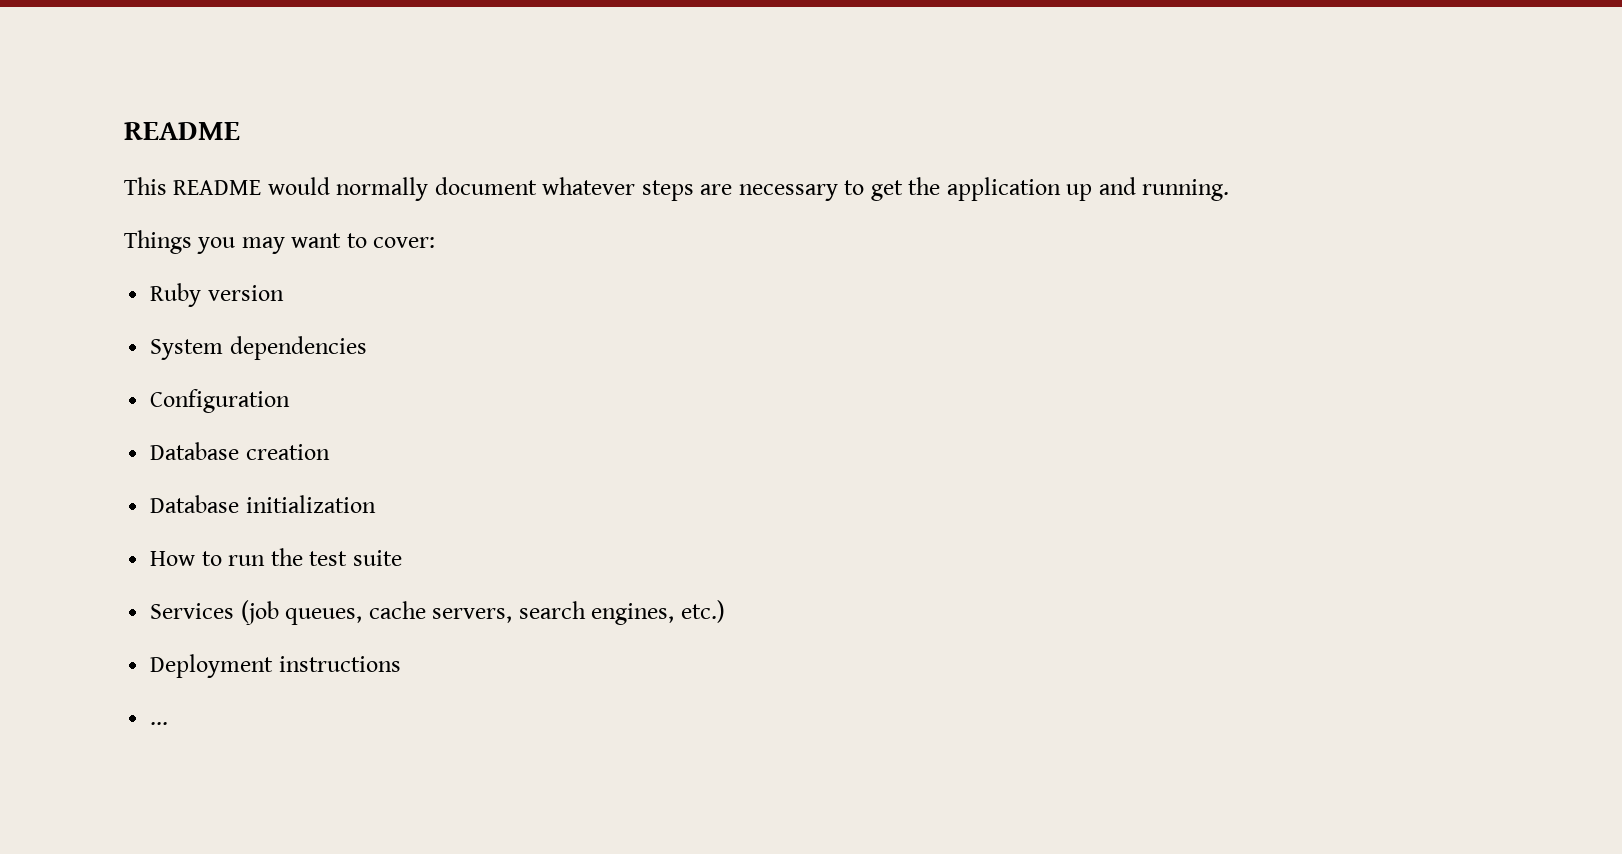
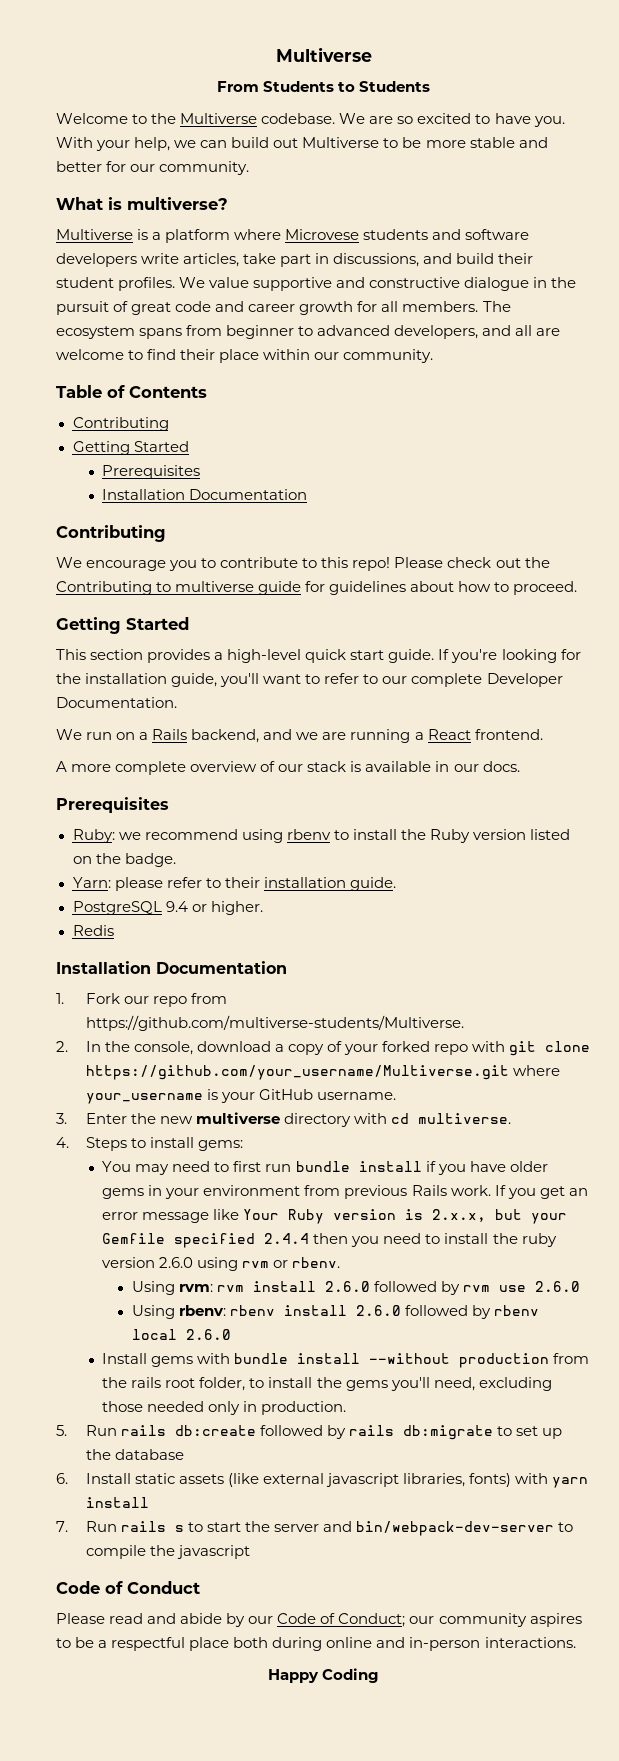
[124,122,240,140] [124,177,1230,201] [124,230,436,254] [150,283,284,307] [150,336,367,360] [150,389,291,413] [150,442,330,460] [150,495,376,513] [150,548,402,566] [150,600,725,625] [150,654,401,678] [150,722,169,725] README // This README would normally document whatever steps are necessary to get the application up and running. // Things you may want to cover: // Ruby version // System dependencies // Configuration // Database creation // Database initialization // How to run the test suite // Services (job queues, cache servers, search engines, etc.) // Deployment instructions // ... -> [275,47,372,62] [216,81,431,92] [56,113,565,127] [56,137,548,151] [56,161,250,175] [56,197,228,210] [56,229,530,243] [56,253,534,267] [56,277,577,291] [56,301,511,315] [56,325,561,339] [56,349,434,363] [56,385,207,398] [72,417,169,431] [72,441,189,455] [102,465,201,479] [102,489,308,500] [56,525,166,542] [56,557,550,571] [56,581,578,595] [56,617,189,634] [56,649,581,663] [56,673,563,687] [56,697,177,708] [56,729,543,743] [56,761,520,775] [56,797,169,813] [72,829,571,843] [72,853,176,867] [72,877,396,891] [72,901,263,915] [72,925,114,936] [56,961,287,974] [56,993,227,1007] [85,1015,464,1031] [56,1041,591,1056] [85,1065,560,1080] [85,1089,396,1104] [56,1112,512,1127] [56,1137,243,1151] [102,1161,548,1175] [102,1185,588,1199] [102,1209,568,1224] [102,1233,557,1248] [102,1257,341,1271] [131,1281,581,1295] [131,1305,540,1319] [131,1329,231,1340] [102,1353,590,1368] [102,1377,552,1391] [102,1401,347,1415] [56,1425,563,1440] [85,1449,184,1460] [56,1473,589,1488] [85,1497,149,1508] [56,1521,574,1536] [85,1545,250,1559] [56,1581,200,1594] [56,1613,582,1627] [56,1637,576,1651] [267,1668,380,1683] Multiverse // From Students to Students // Welcome to the Multiverse codebase. We are so excited to have you. With your help, we can build out Multiverse to be more stable and better for our community. // What is multiverse? // Multiverse is a platform where Microvese students and software developers write articles, take part in discussions, and build their student profiles. We value supportive and constructive dialogue in the pursuit of great code and career growth for all members. The ecosystem spans from beginner to advanced developers, and all are welcome to find their place within our community. // Table of Contents // Contributing // Getting Started // Prerequisites // Installation Documentation // Contributing // We encourage you to contribute to this repo! Please check out the Contributing to multiverse guide for guidelines about how to proceed. // Getting Started // This section provides a high-level quick start guide. If you're looking for the installation guide, you'll want to refer to our complete Developer Documentation. // We run on a Rails backend, and we are running a React frontend. // A more complete overview of our stack is available in our docs. // Prerequisites // Ruby: we recommend using rbenv to install the Ruby version listed on the badge. // Yarn: please refer to their installation guide. // PostgreSQL 9.4 or higher. // Redis // Installation Documentation // 1. Fork our repo from https://github.com/multiverse-students/Multiverse. // 2. In the console, download a copy of your forked repo with git clone https://github.com/your_username/Multiverse.git where your_username is your GitHub username. // 3. Enter the new multiverse directory with cd multiverse. // 4. Steps to install gems: // You may need to first run bundle install if you have older gems in your environment from previous Rails work. If you get an error message like Your Ruby version is 2.x.x, but your Gemfile specified 2.4.4 then you need to install the ruby version 2.6.0 using rvm or rbenv. // Using rvm: rvm install 2.6.0 followed by rvm use 2.6.0 // Using rbenv: rbenv install 2.6.0 followed by rbenv local 2.6.0 // Install gems with bundle install --without production from the rails root folder, to install the gems you'll need, excluding those needed only in production. // 5. Run rails db:create followed by rails db:migrate to set up the database // 6. Install static assets (like external javascript libraries, fonts) with yarn install // 7. Run rails s to start the server and bin/webpack-dev-server to compile the javascript // Code of Conduct // Please read and abide by our Code of Conduct; our community aspires to be a respectful place both during online and in-person interactions. // Happy Coding

